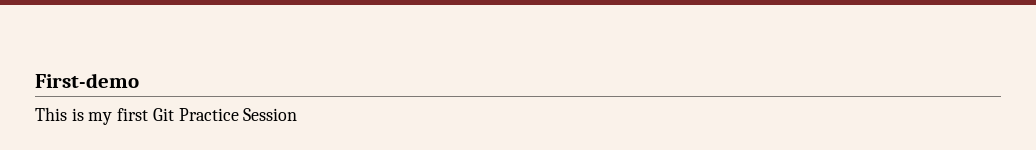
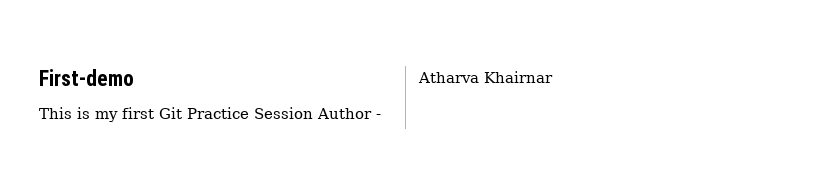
(298, 114) none -> [317,108,381,119] [418,71,553,83] Author - Atharva Khairnar

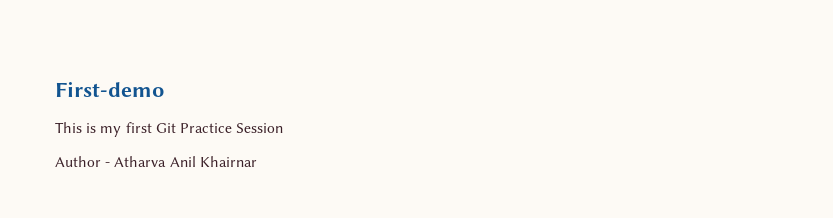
(313, 113) none -> (284, 128) //
(479, 77) none -> [169,156,196,167] Anil

